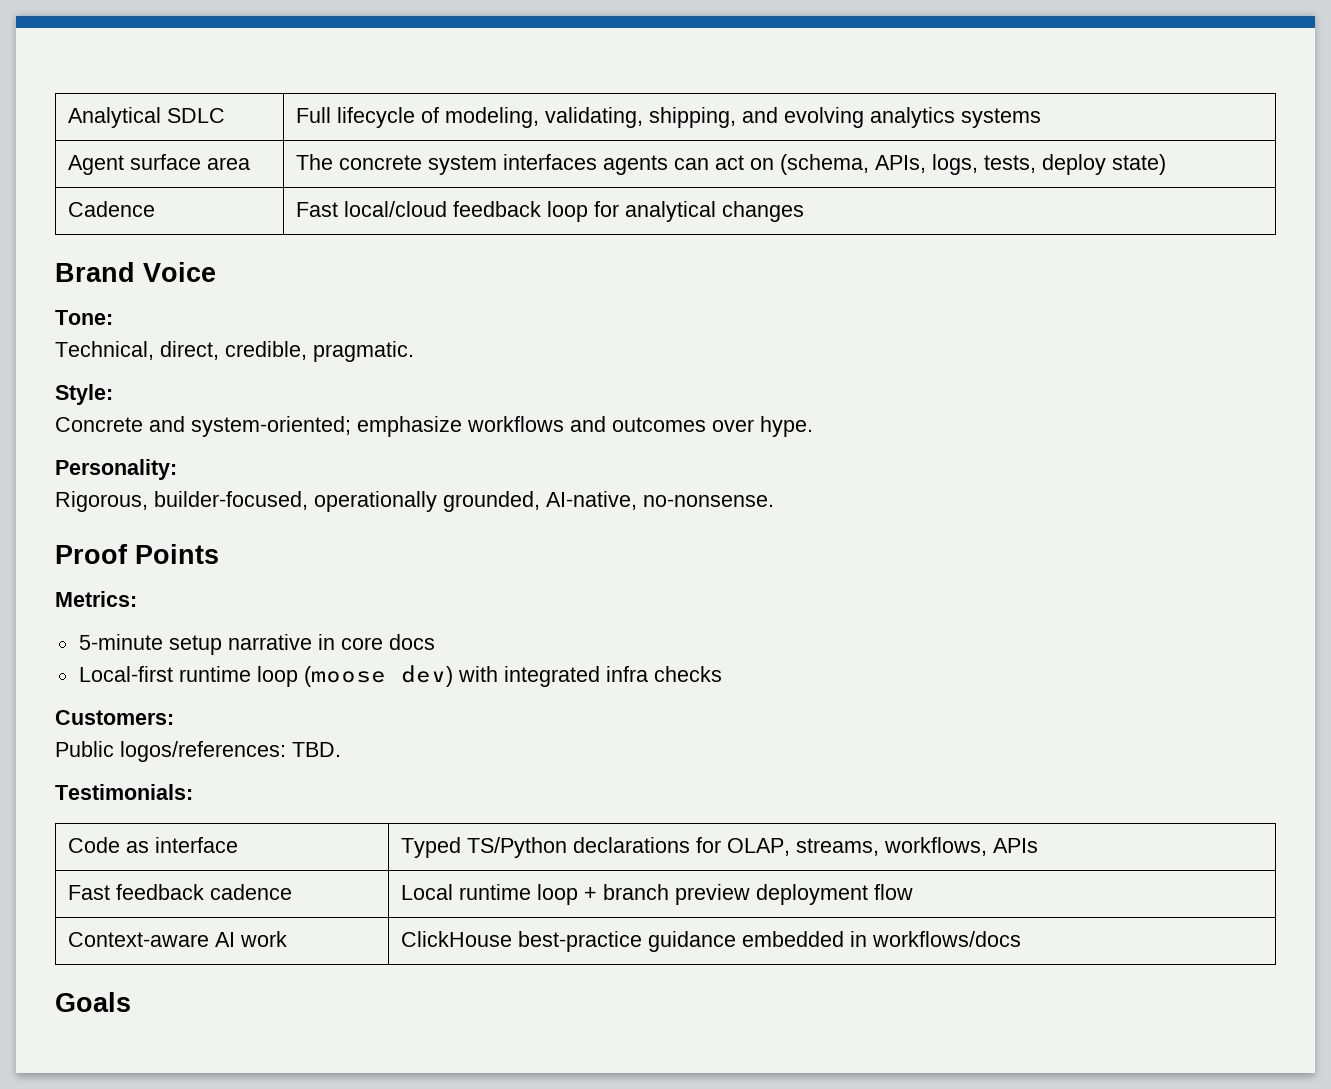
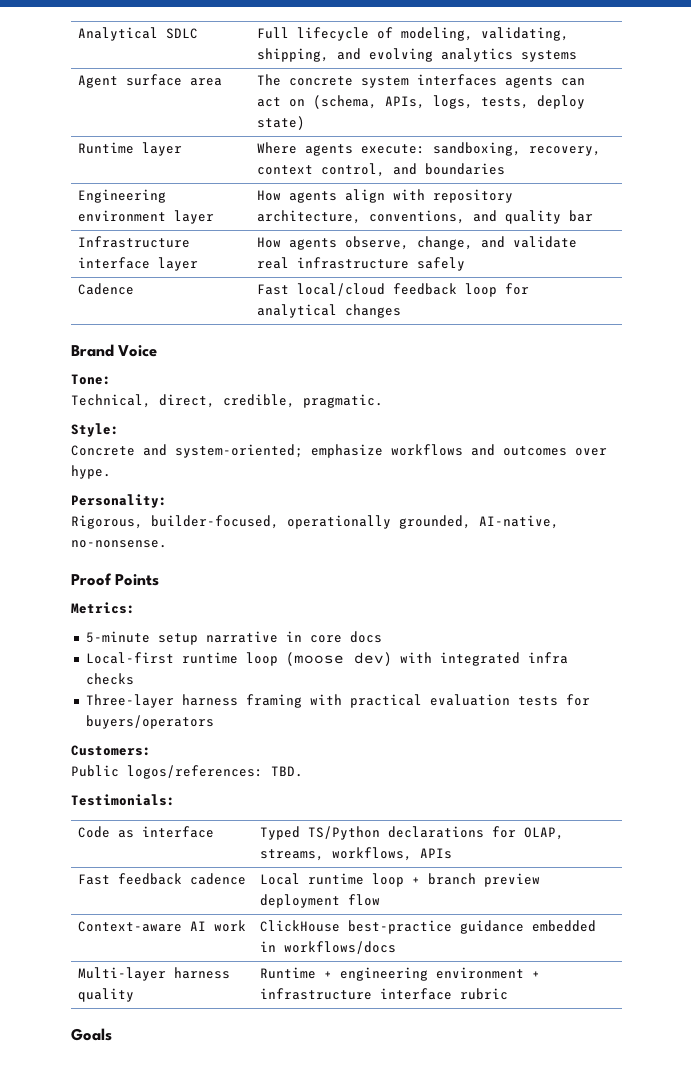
(1166, 164) none -> [78,142,183,156] [257,142,602,156] [257,163,506,177] [78,189,167,203] [78,210,215,224] [257,189,514,203] [257,210,594,224] [78,236,191,248] [78,257,199,271] [257,236,578,250] [257,257,466,271] // Runtime layer | Where agents execute: sandboxing, recovery, context control, and boundaries // Engineering environment layer | How agents align with repository architecture, conventions, and quality bar // Infrastructure interface layer | How agents observe, change, and validate real infrastructure safely
(722, 674) none -> [85,694,590,708] [85,715,214,729] // Three-layer harness framing with practical evaluation tests for buyers/operators
(1021, 939) none -> [78,967,231,981] [78,988,135,1002] [260,967,541,981] [260,988,509,1000] // Multi-layer harness quality | Runtime + engineering environment + infrastructure interface rubric

